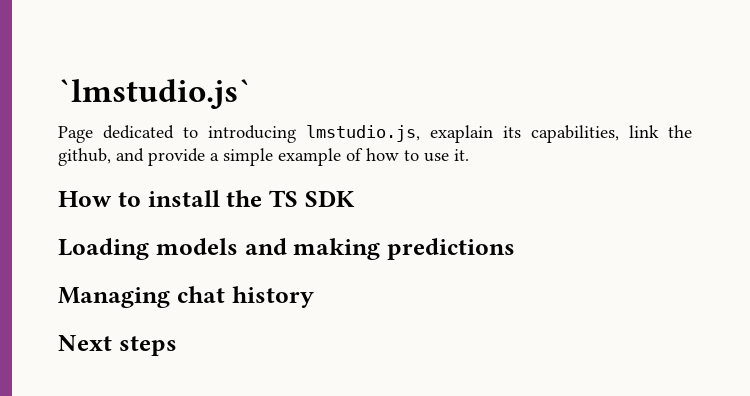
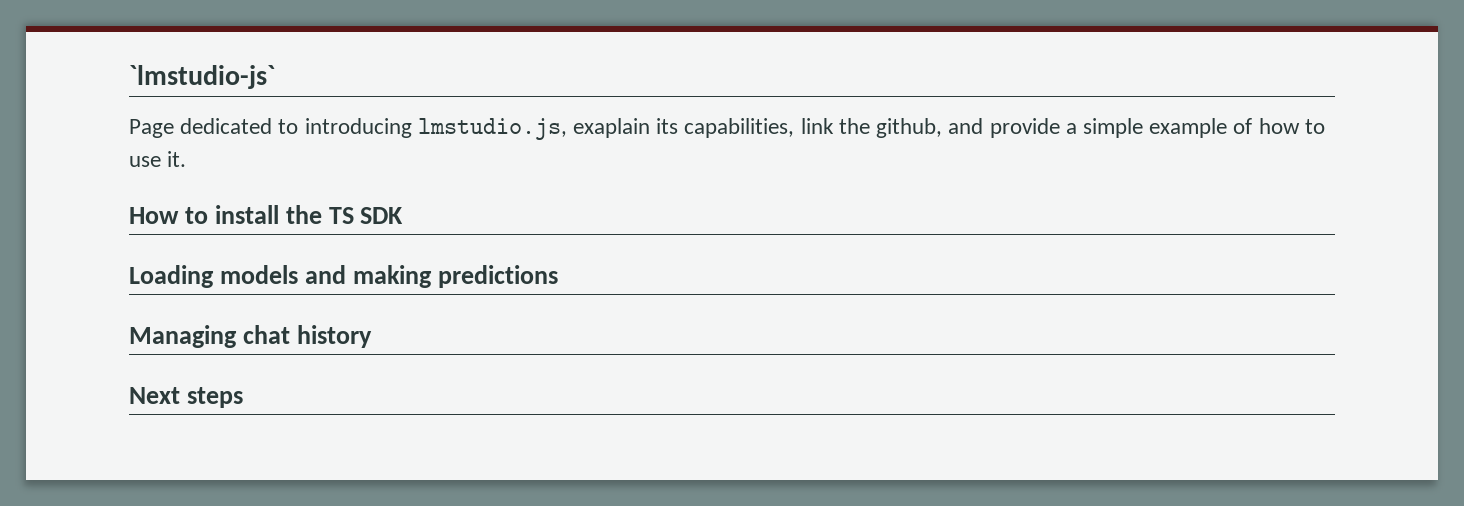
[58,79,251,109] `lmstudio.js` -> [129,65,275,89] `lmstudio-js`

